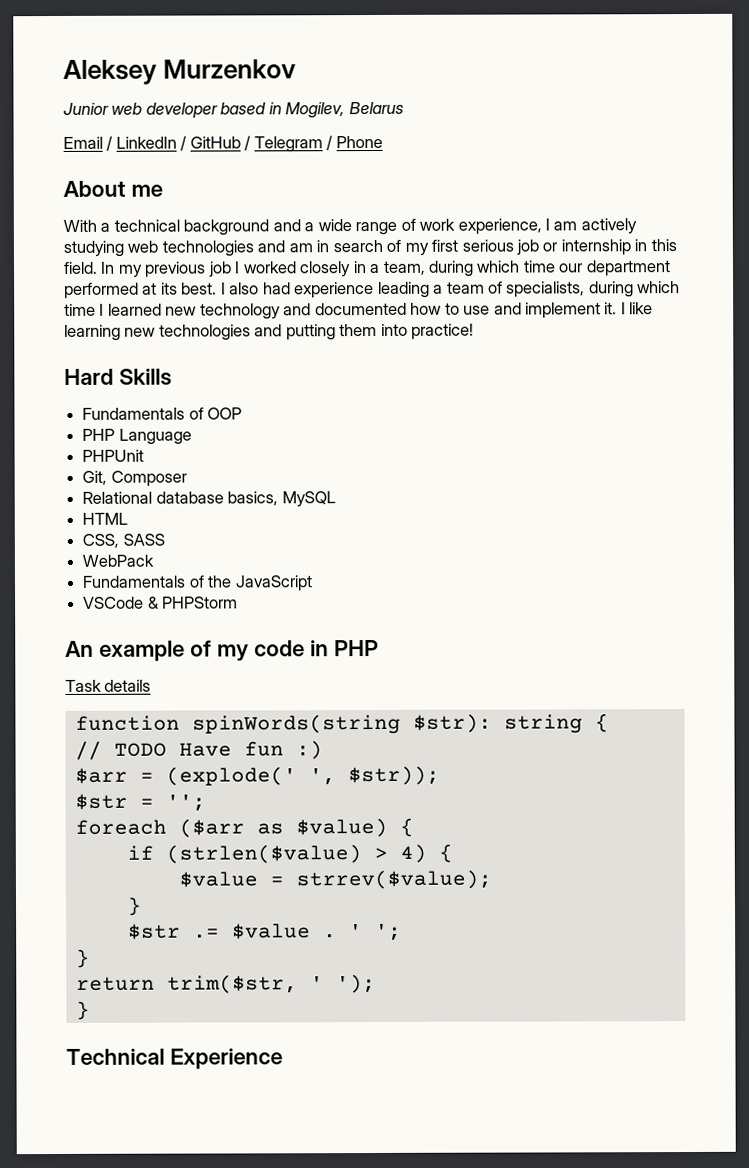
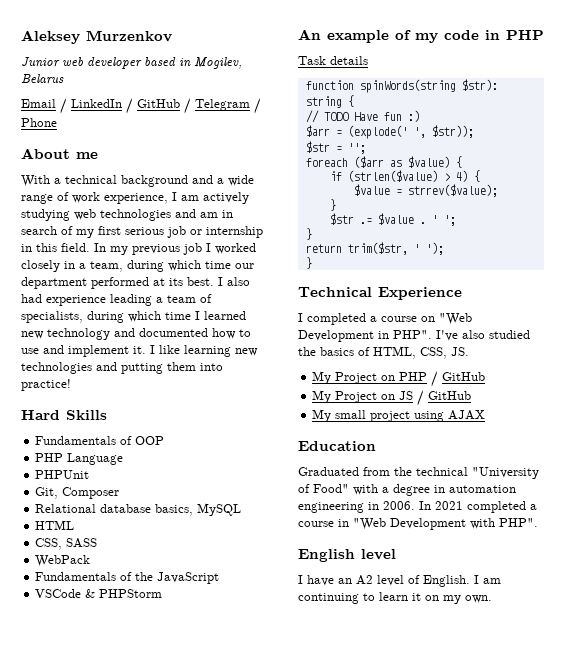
(283, 1059) none -> [298,313,472,325] [298,330,530,342] [298,346,469,359] [312,371,486,387] [312,390,472,406] [312,409,486,422] [298,441,376,451] [298,467,539,479] [298,484,516,496] [298,501,537,513] [298,518,538,530] [298,549,396,562] [298,575,501,587] [298,592,492,604] // I completed a course on "Web Development in PHP". I've also studied the basics of HTML, CSS, JS. // My Project on PHP / GitHub // My Project on JS / GitHub // My small project using AJAX // Education // Graduated from the technical "University of Food" with a degree in automation engineering in 2006. In 2021 completed a course in "Web Development with PHP". // English level // I have an A2 level of English. I am continuing to learn it on my own.

